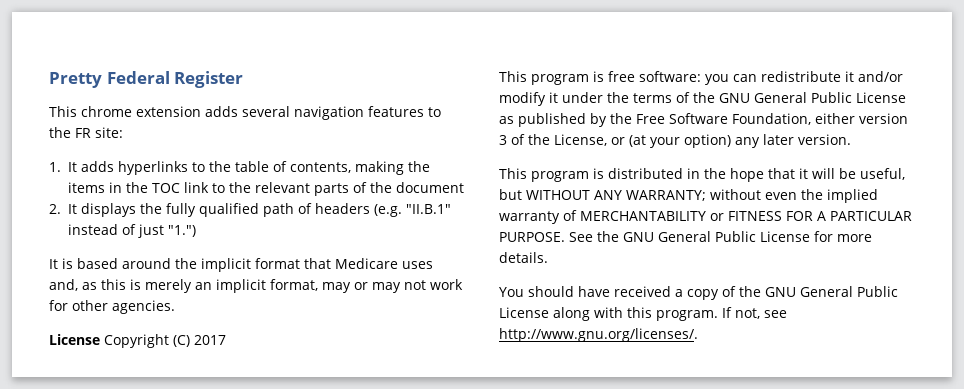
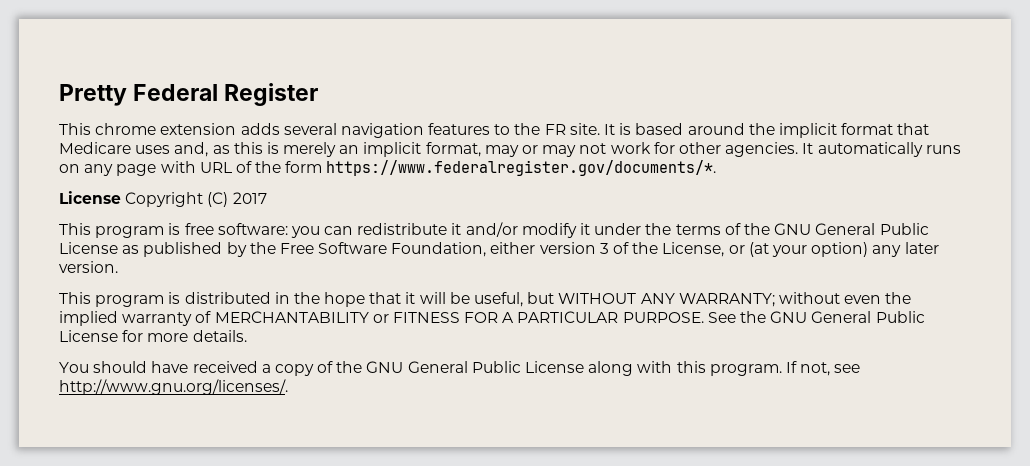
[95,127,123,138] [49,161,430,175] [67,182,464,196] [49,203,451,217] [67,224,196,238] site: // 1. It adds hyperlinks to the table of contents, making the items in the TOC link to the relevant parts of the document // 2. It displays the fully qualified path of headers (e.g. "II.B.1" instead of just "1.") // -> [569,123,600,135] site.
(175, 307) none -> [802,142,961,157] [59,160,717,176] It automatically runs on any page with URL of the form https://www.federalregister.gov/documents/*.

